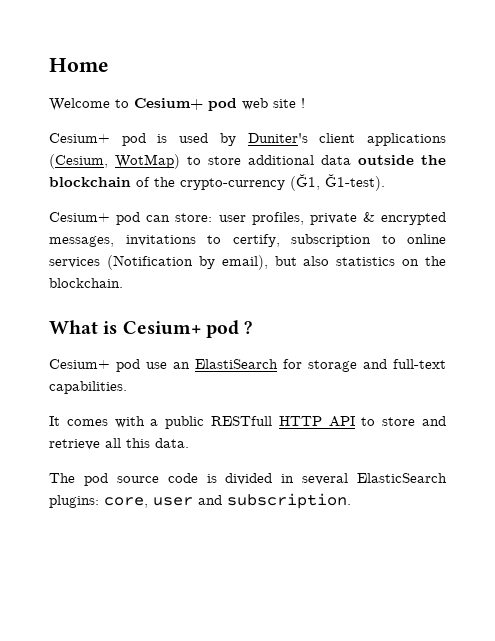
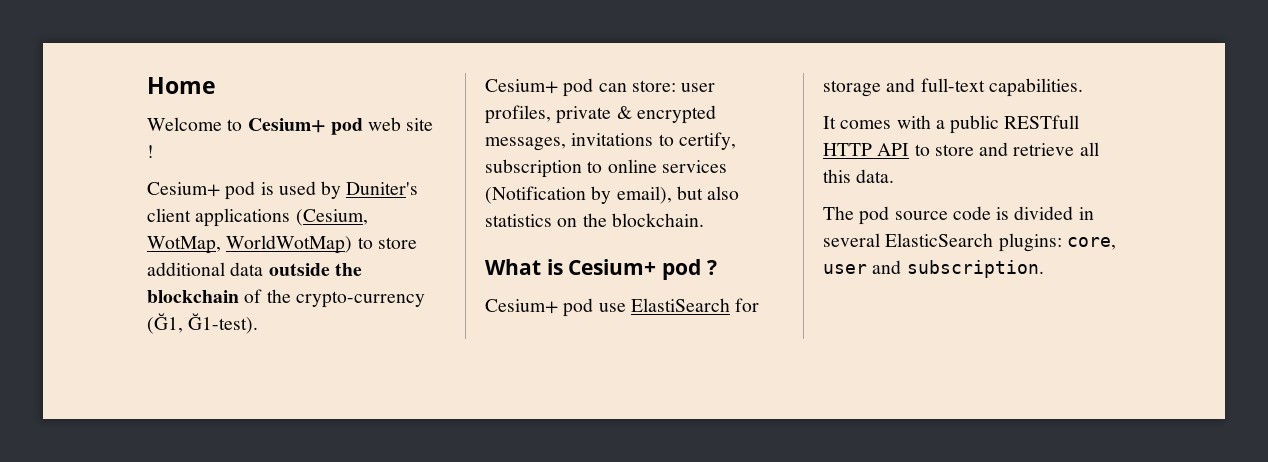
[115,154,180,169] WotMap) -> [147,235,353,254] WotMap, WorldWotMap)
[173,362,190,369] an -> (626, 307) none

